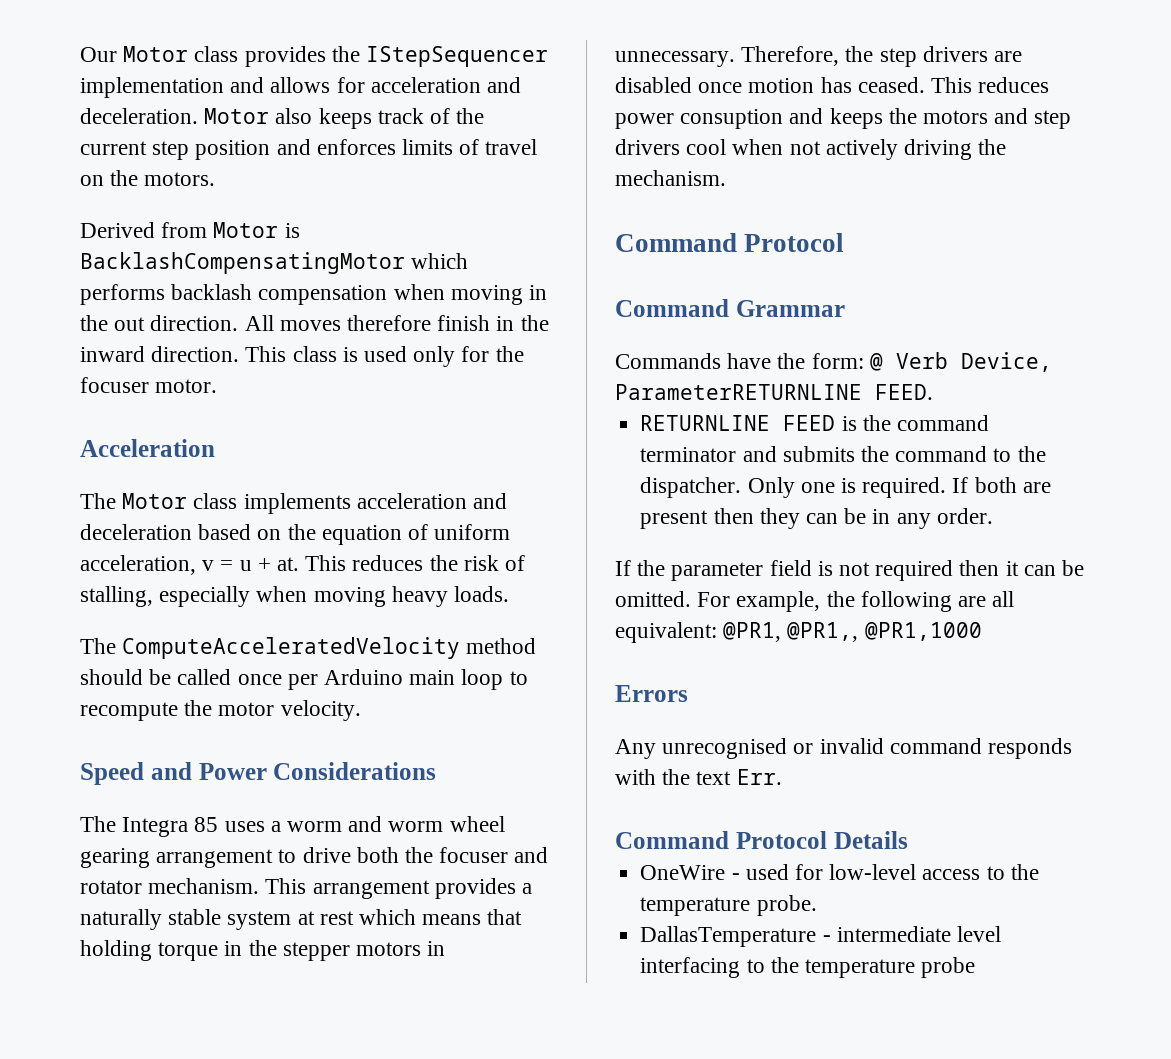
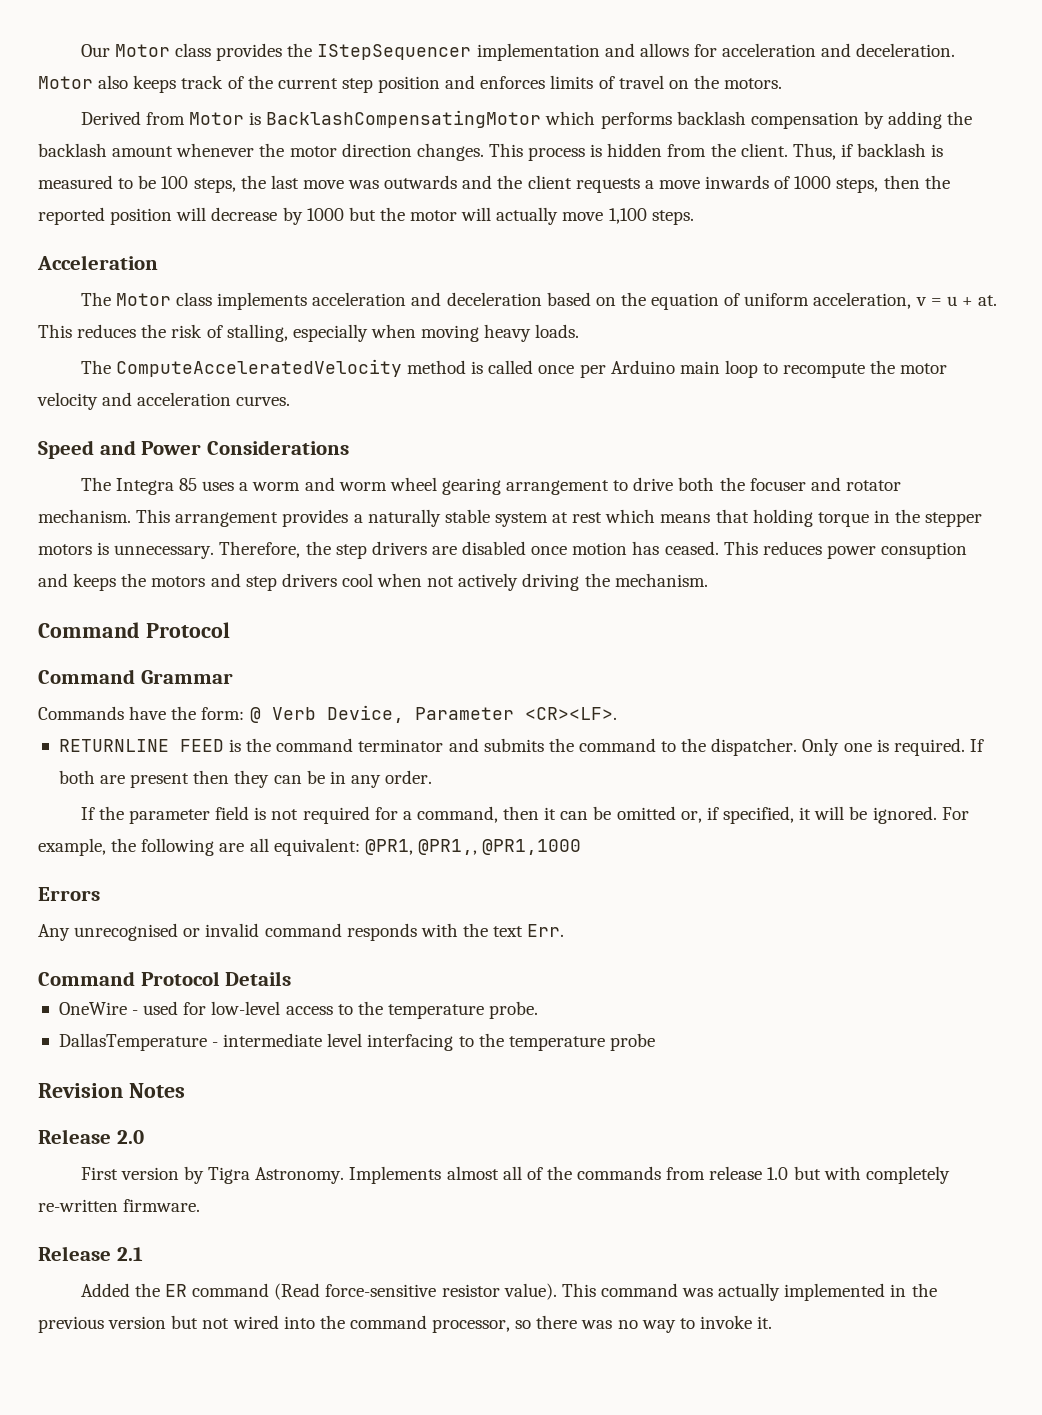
[393,284,548,305] [80,315,549,331] [80,346,524,367] [80,377,218,393] when moving in the out direction. All moves therefore finish in the inward direction. This class is used only for the focuser motor. -> [863,111,973,129] [38,143,944,161] [38,175,950,193] [38,207,694,225] by adding the backlash amount whenever the motor direction changes. This process is hidden from the client. Thus, if backlash is measured to be 100 steps, the last move was outwards and the client requests a move inwards of 1000 steps, then the reported position will decrease by 1000 but the motor will actually move 1,100 steps.
[80,669,172,685] should be -> [471,361,484,374] is
[280,700,361,721] velocity. -> [37,392,291,410] velocity and acceleration curves.
[427,941,446,956] in -> [97,542,110,555] is
[615,384,933,400] ParameterRETURNLINE FEED. -> [414,707,617,720] Parameter <CR><LF>.
(954, 570) none -> [374,806,498,823] for a command,
[615,591,691,607] omitted. -> [616,806,937,824] omitted or, if specified, it will be ignored.
(976, 967) none -> [38,1083,185,1098] [38,1129,144,1144] [80,1166,950,1184] [38,1199,201,1212] [38,1246,143,1261] [80,1283,937,1301] [38,1315,773,1333] // Revision Notes // Release 2.0 // First version by Tigra Astronomy. Implements almost all of the commands from release 1.0 but with completely re-written firmware. // Release 2.1 // Added the ER command (Read force-sensitive resistor value). This command was actually implemented in the previous version but not wired into the command processor, so there was no way to invoke it.

